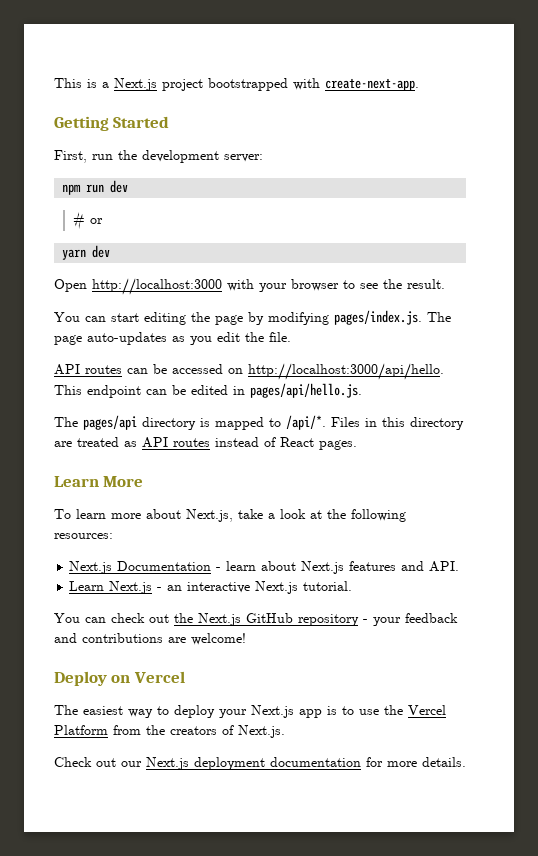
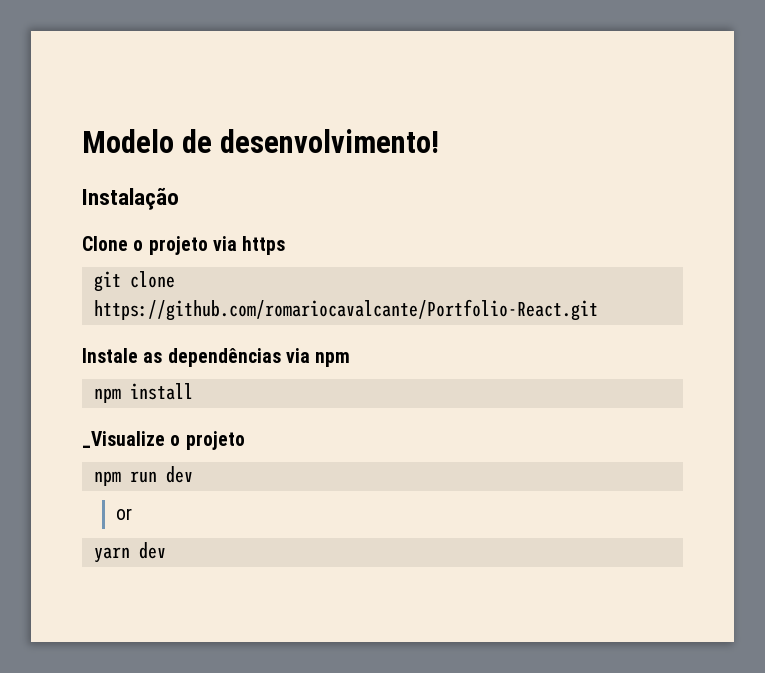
[54,78,419,91] [54,116,170,131] [54,150,263,163] This is a Next.js project bootstrapped with create-next-app. // Getting Started // First, run the development server: -> [82,129,440,153] [82,187,179,210] [82,236,286,255] [93,271,175,292] [93,299,598,321] [82,348,351,367] [93,383,193,403] [82,431,245,450] Modelo de desenvolvimento! // Instalação // Clone o projeto via https // git clone https://github.com/romariocavalcante/Portfolio-React.git // Instale as dependências via npm // npm install // _Visualize o projeto
[72,212,85,230] # -> (193, 474) none
[54,278,445,295] [54,310,451,325] [54,332,291,345] [54,363,444,380] [54,383,362,398] [54,415,464,430] [54,437,357,450] [54,476,144,487] [54,509,406,522] [54,533,113,539] [69,561,460,574] [69,581,353,594] [54,613,458,626] [54,633,246,645] [54,671,185,686] [54,705,446,718] [54,725,285,738] [54,757,466,770] // Open http://localhost:3000 with your browser to see the result. // You can start editing the page by modifying pages/index.js. The page auto-updates as you edit the file. // API routes can be accessed on http://localhost:3000/api/hello. This endpoint can be edited in pages/api/hello.js. // The pages/api directory is mapped to /api/*. Files in this directory are treated as API routes instead of React pages. // Learn More // To learn more about Next.js, take a look at the following resources: // Next.js Documentation - learn about Next.js features and API. // Learn Next.js - an interactive Next.js tutorial. // You can check out the Next.js GitHub repository - your feedback and contributions are welcome! // Deploy on Vercel // The easiest way to deploy your Next.js app is to use the Vercel Platform from the creators of Next.js. // Check out our Next.js deployment documentation for more details. -> (166, 550) none

